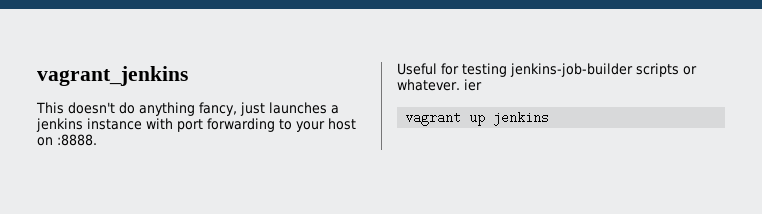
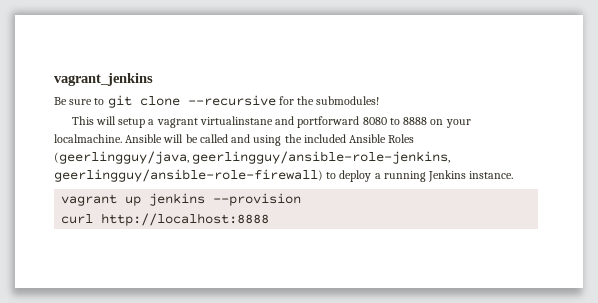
[36,102,339,116] [36,118,356,132] [37,134,97,146] [397,63,697,77] [397,79,482,91] This doesn't do anything fancy, just launches a jenkins instance with port forwarding to your host on :8888. // Useful for testing jenkins-job-builder scripts or whatever. ier -> [54,95,380,108] [71,116,471,128] [54,134,415,146] [54,151,451,164] [54,169,514,182] Be sure to git clone --recursive for the submodules! // This will setup a vagrant virtualinstane and portforward 8080 to 8888 on your localmachine. Ansible will be called and using the included Ansible Roles (geerlingguy/java, geerlingguy/ansible-role-jenkins, geerlingguy/ansible-role-firewall) to deploy a running Jenkins instance.
(550, 118) none -> [213,193,302,206] [61,213,270,226] --provision // curl http://localhost:8888

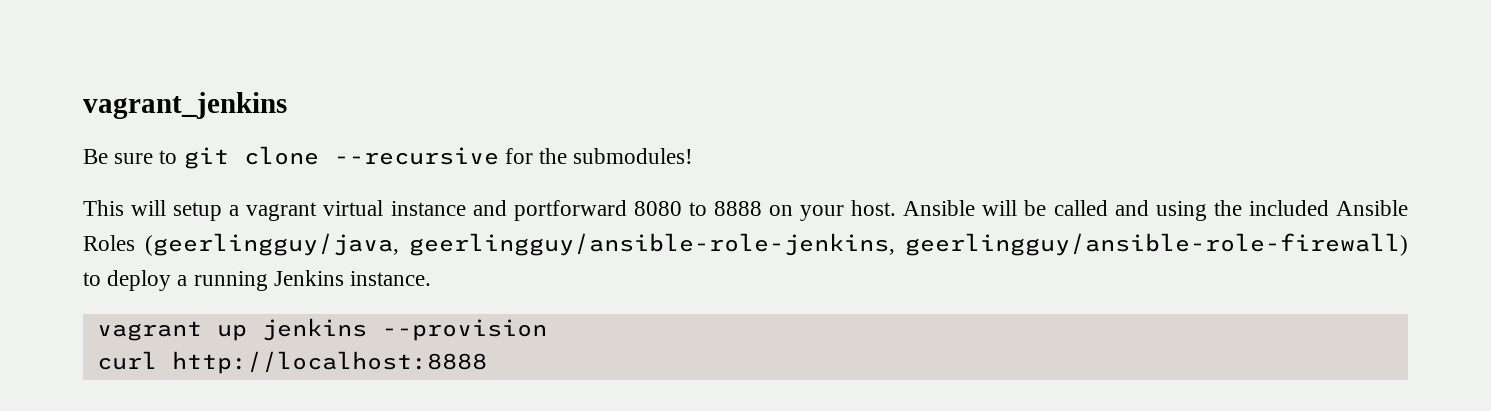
[199,116,273,125] virtualinstane -> [323,200,466,216] virtual instance
[54,134,122,143] localmachine. -> [851,200,897,216] host.

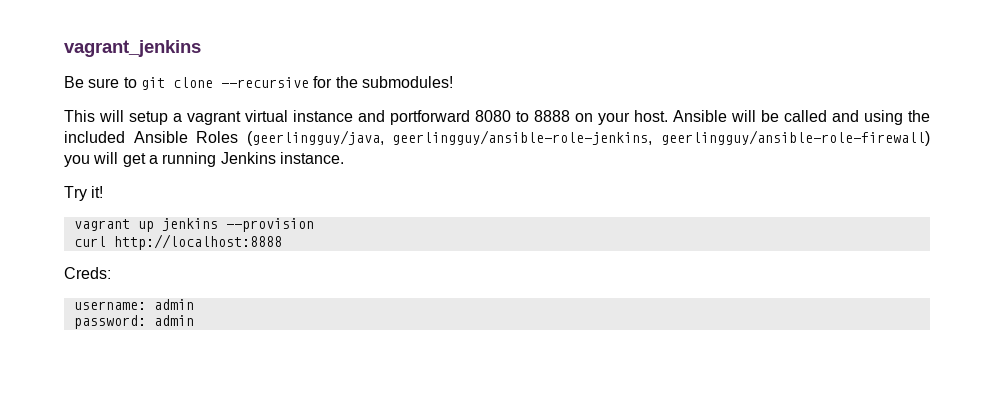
[83,270,172,291] to deploy -> [64,152,146,167] you will get
(432, 278) none -> [64,186,104,201] // Try it!
(487, 362) none -> [64,267,111,279] [73,299,194,310] [73,315,194,329] // Creds: // username: admin // password: admin

